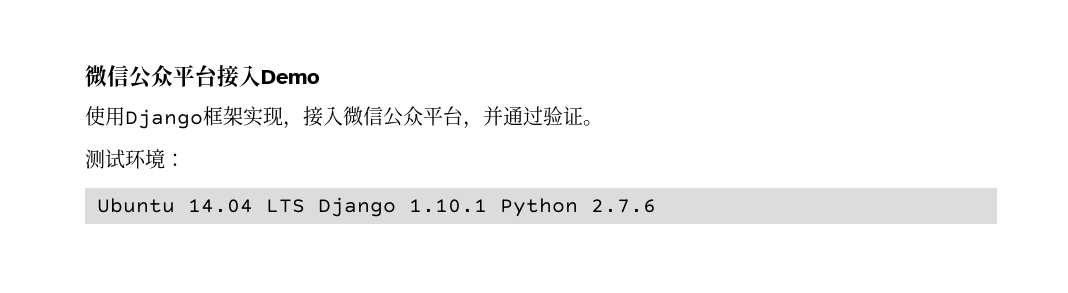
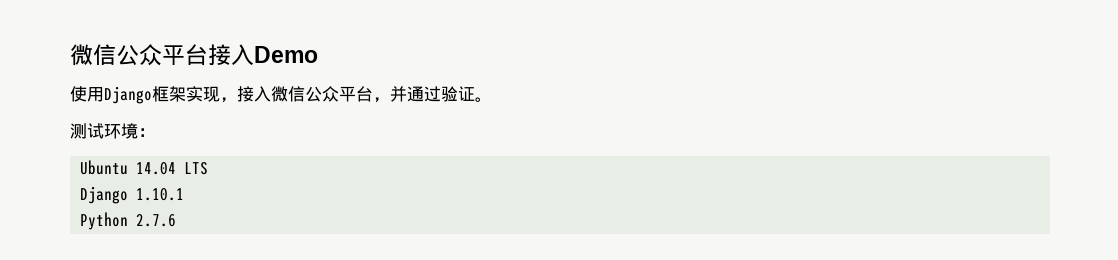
(305, 206) none -> (209, 168) //
(487, 206) none -> (185, 194) //

